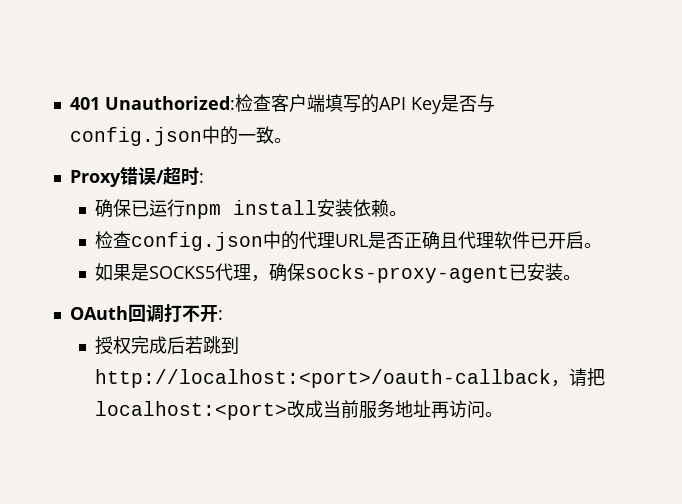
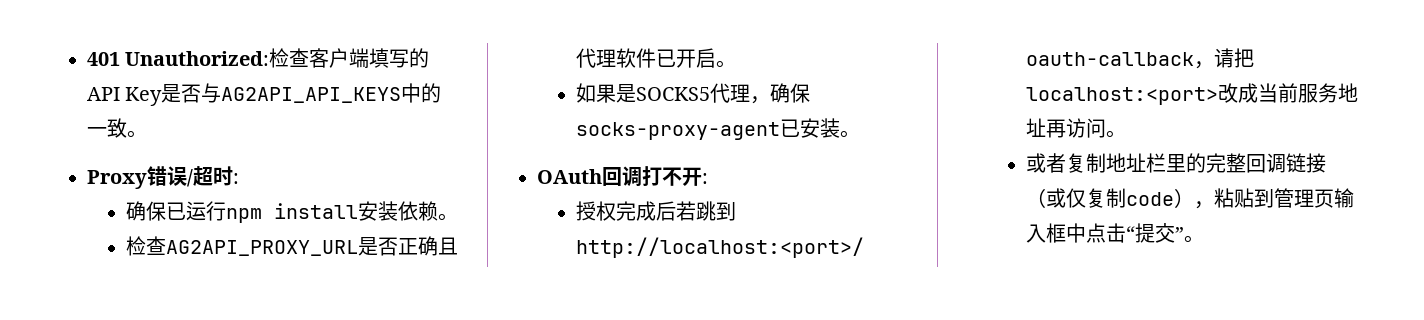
[69,127,202,146] config.json -> [221,87,402,103] AG2API_API_KEYS
[130,231,368,251] config.json中的代理URL -> [165,240,358,256] AG2API_PROXY_URL
(503, 414) none -> [1025,153,1326,173] [1025,188,1354,209] [1025,223,1204,243] // 或者复制地址栏里的完整回调链接（或仅复制code），粘贴到管理页输入框中点击“提交”。

